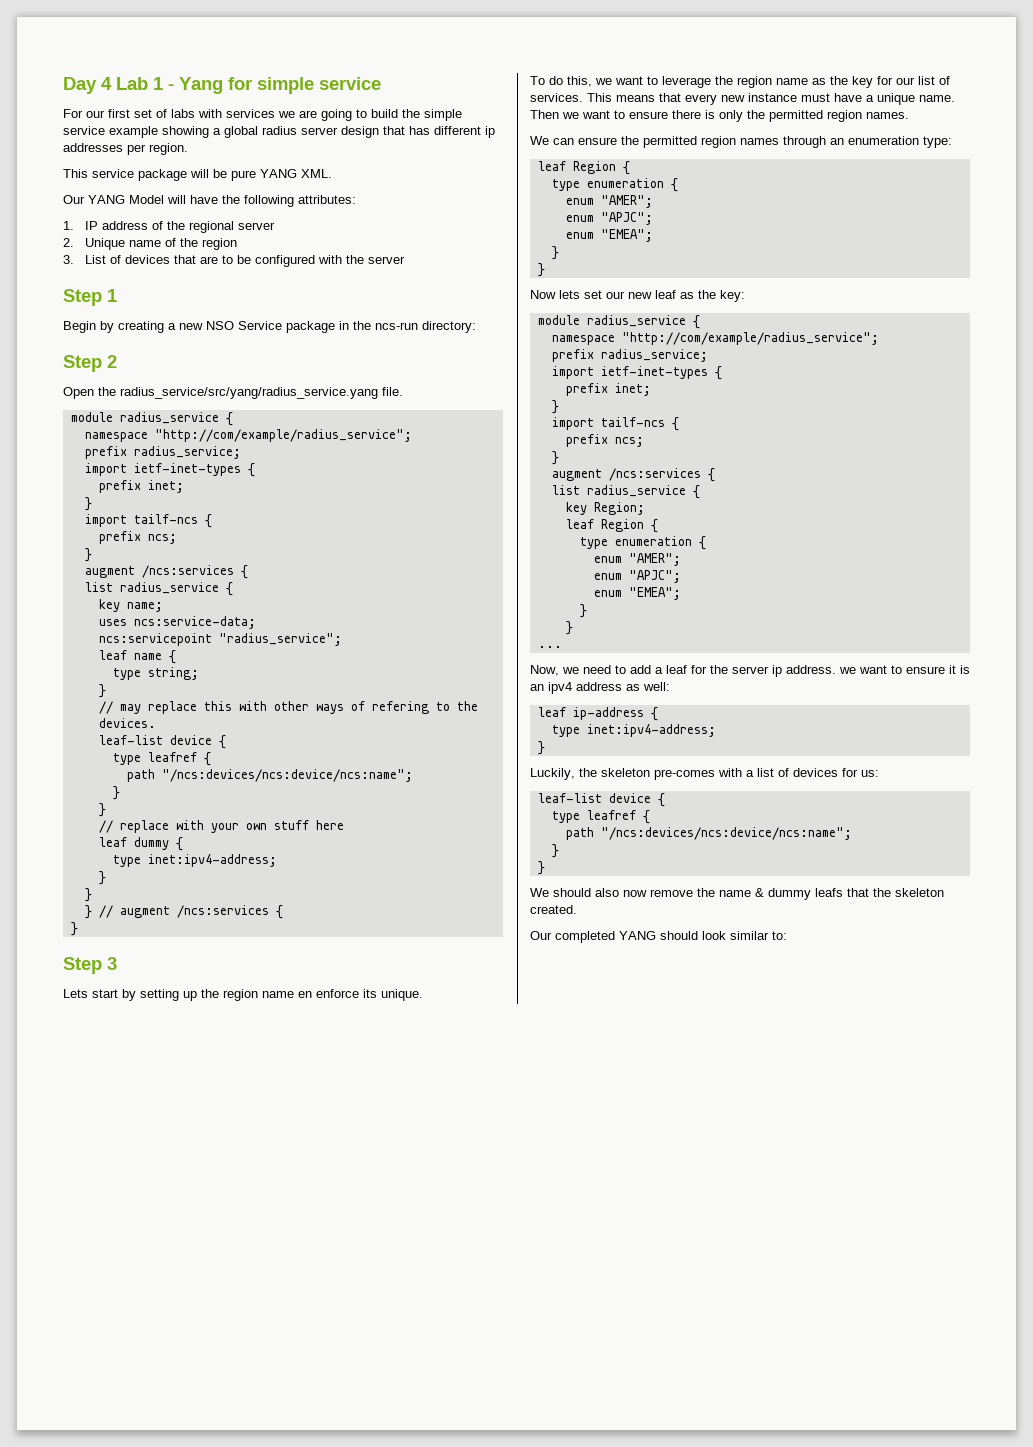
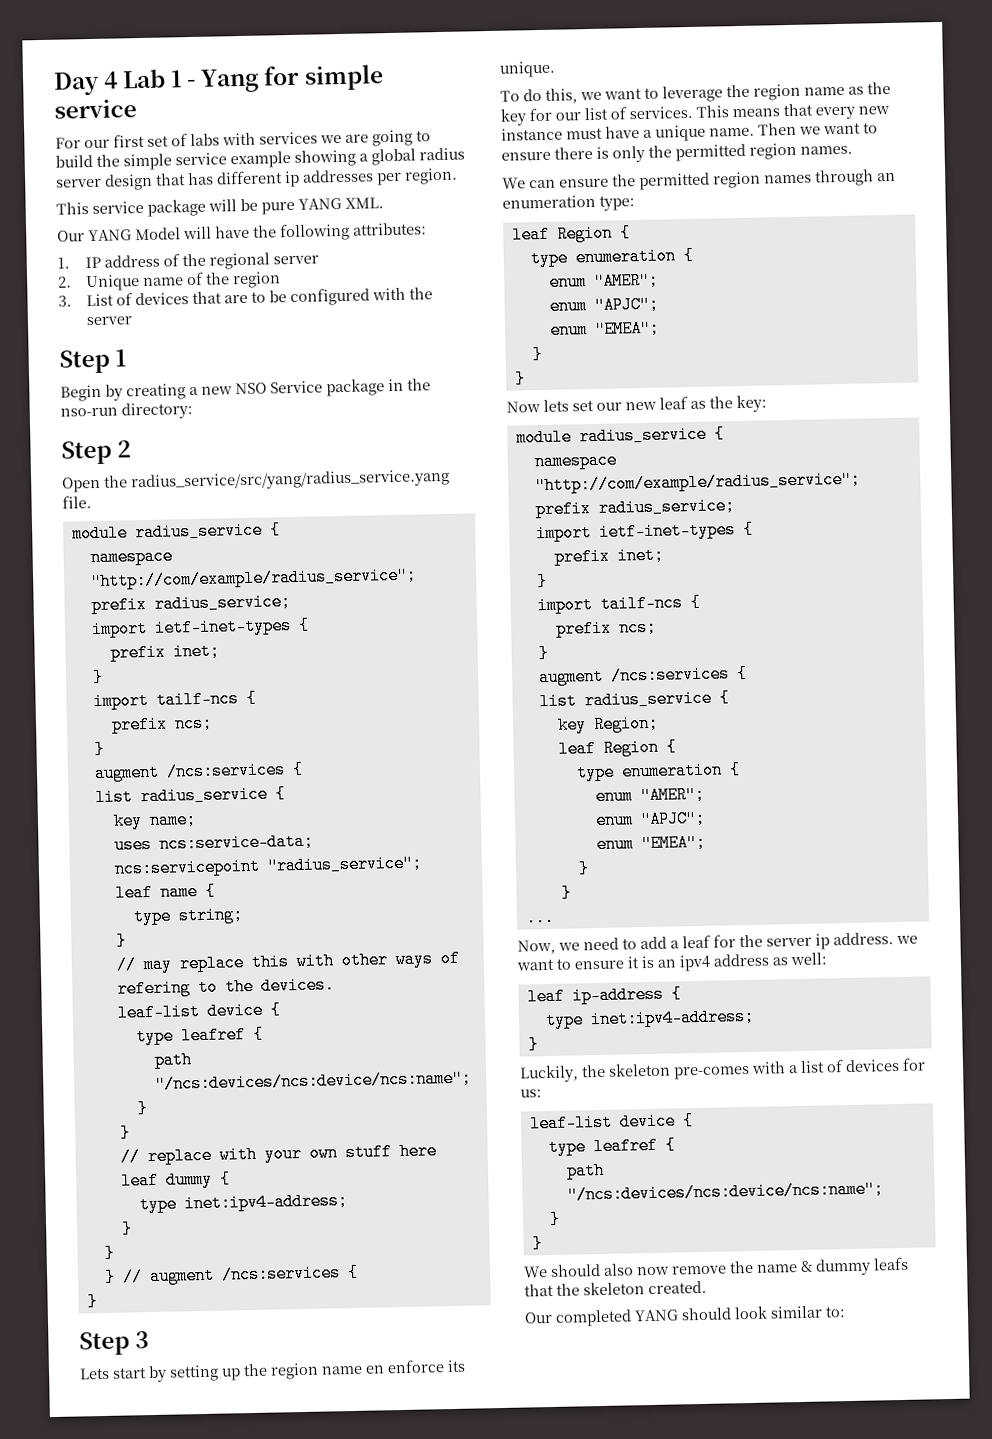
[375,322,418,330] ncs-run -> [60,407,118,417] nso-run

